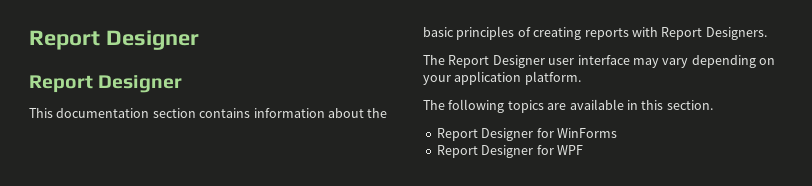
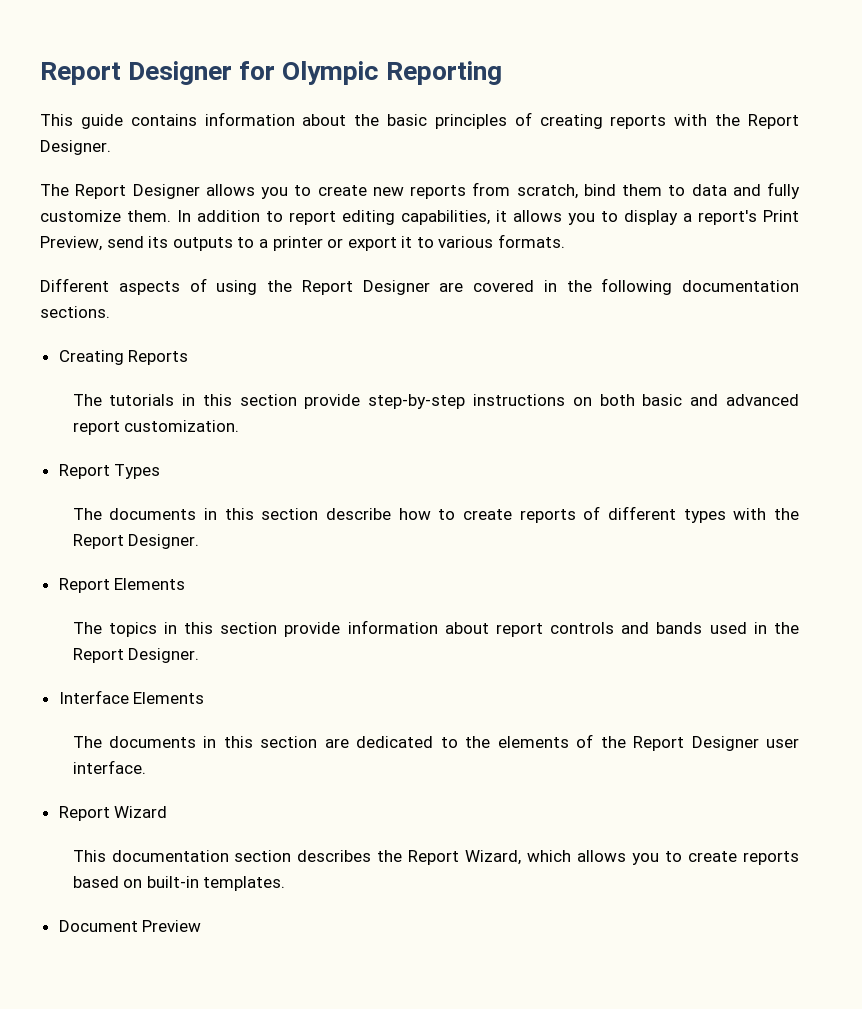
[29,30,199,50] [29,75,183,93] [29,108,196,118] Report Designer // Report Designer // This documentation section -> [40,61,502,85] [40,114,123,129] Report Designer for Olympic Reporting // This guide
[661,27,767,40] Report Designers. -> [715,114,799,129] [40,140,111,155] the Report Designer.
[548,55,775,68] [423,71,581,85] [423,99,713,113] [436,128,617,141] [436,145,583,158] user interface may vary depending on your application platform. // The following topics are available in this section. // Report Designer for WinForms // Report Designer for WPF -> [205,182,800,199] [40,210,799,225] [40,234,566,251] [40,278,799,295] [40,306,110,318] [58,350,189,365] [72,394,799,409] [72,420,240,435] [58,464,161,479] [72,506,800,523] [72,534,200,549] [58,578,186,593] [72,620,800,637] [72,648,200,663] [58,690,205,704] [72,734,799,751] [72,760,146,774] [58,806,168,821] [72,850,799,865] [72,876,286,891] [58,920,202,932] allows you to create new reports from scratch, bind them to data and fully customize them. In addition to report editing capabilities, it allows you to display a report's Print Preview, send its outputs to a printer or export it to various formats. // Different aspects of using the Report Designer are covered in the following documentation sections. // Creating Reports // The tutorials in this section provide step-by-step instructions on both basic and advanced report customization. // Report Types // The documents in this section describe how to create reports of different types with the Report Designer. // Report Elements // The topics in this section provide information about report controls and bands used in the Report Designer. // Interface Elements // The documents in this section are dedicated to the elements of the Report Designer user interface. // Report Wizard // This documentation section describes the Report Wizard, which allows you to create reports based on built-in templates. // Document Preview

